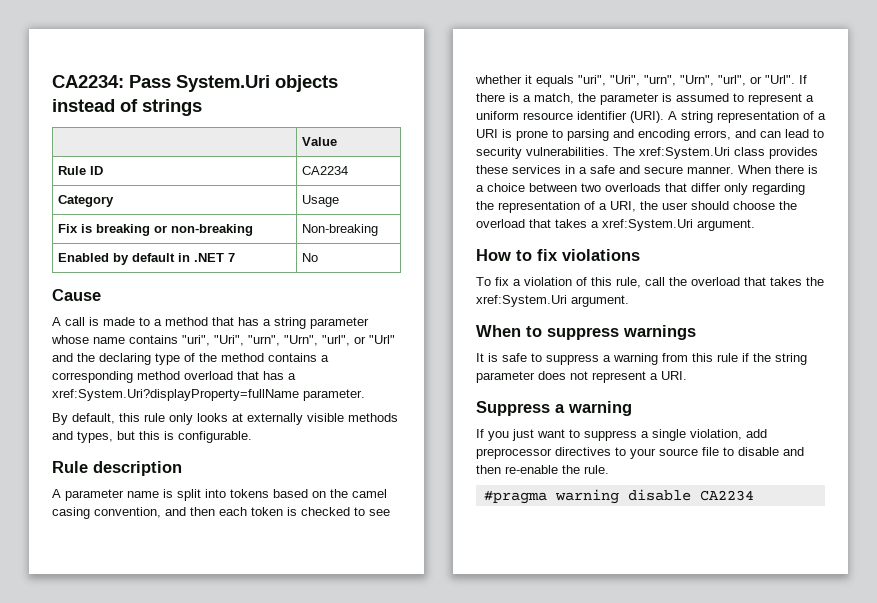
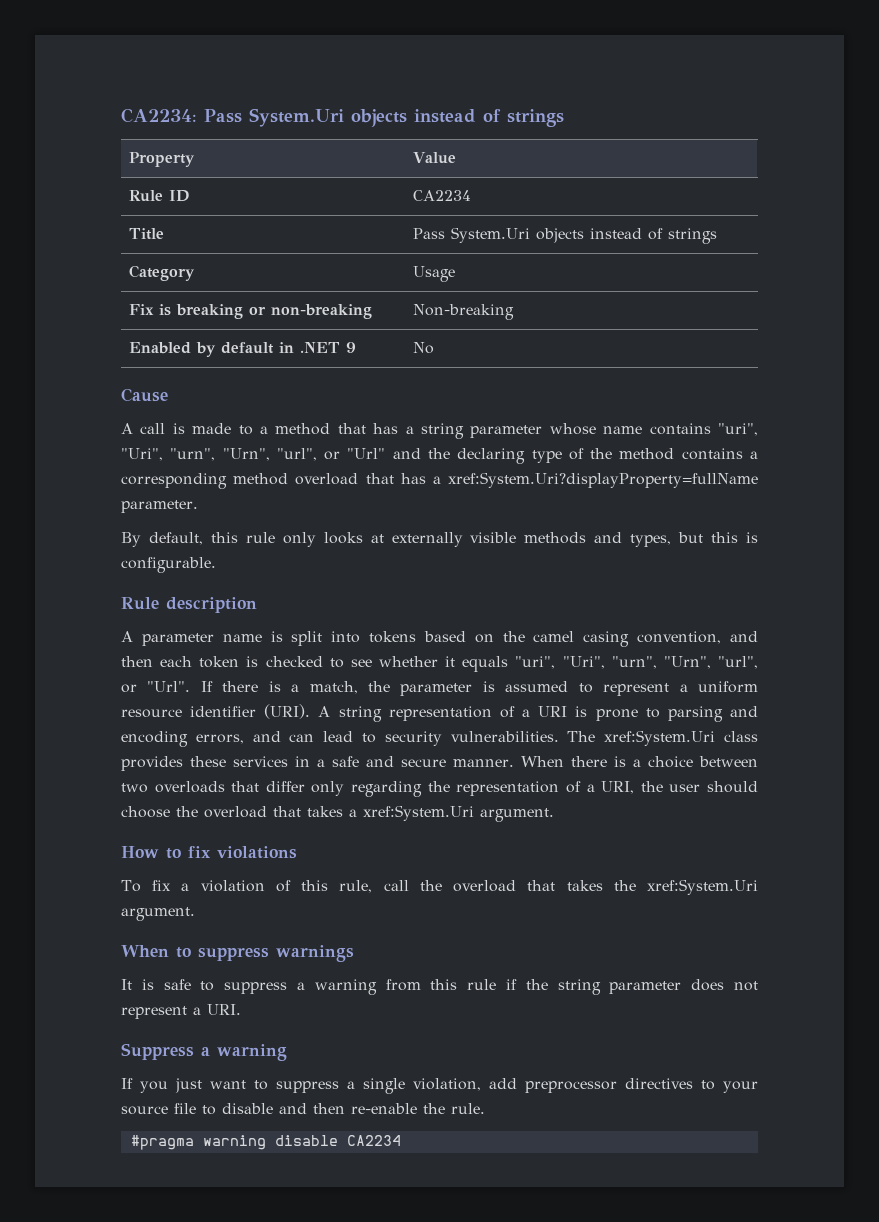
(202, 107) none -> [129,152,196,167] Property
(349, 170) none -> [129,228,165,240] [413,227,718,244] // Title | Pass System.Uri objects instead of strings
[228,253,236,262] 7 -> [346,342,357,353] 9

